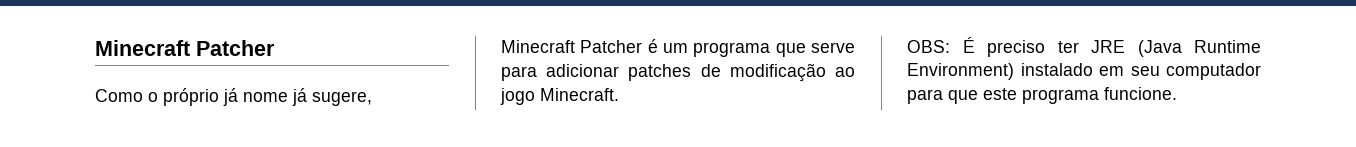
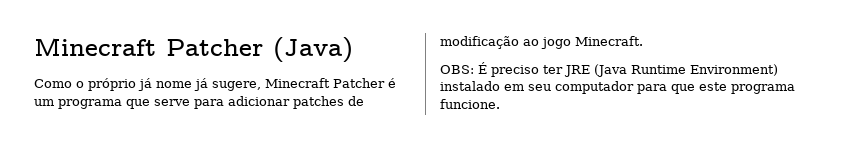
[95,40,275,56] Minecraft Patcher -> [34,37,353,63] Minecraft Patcher (Java)

